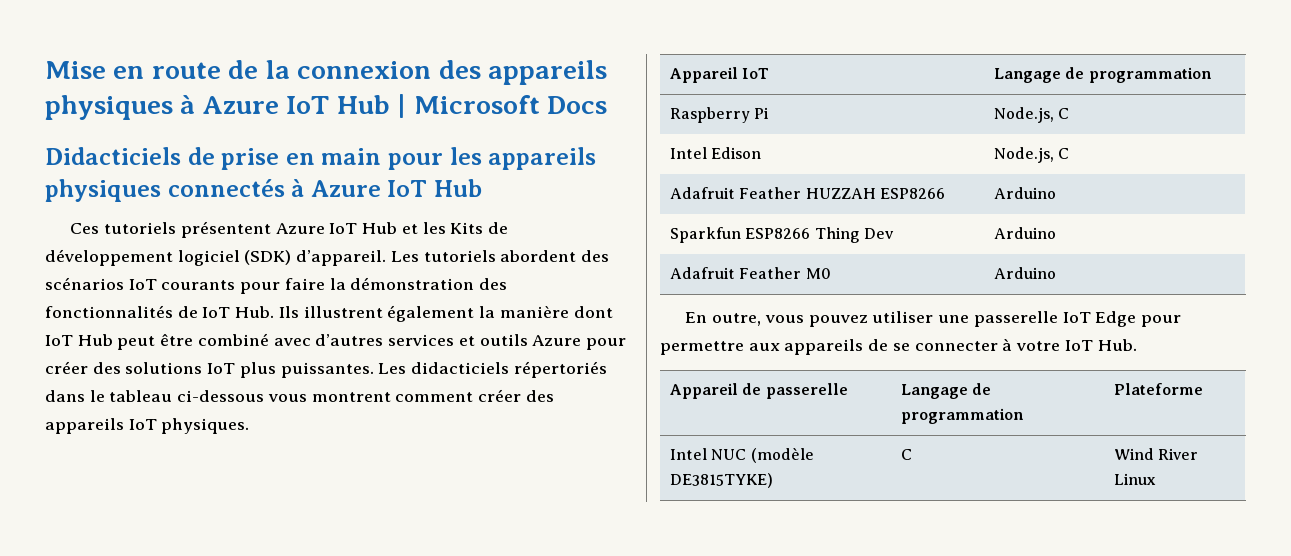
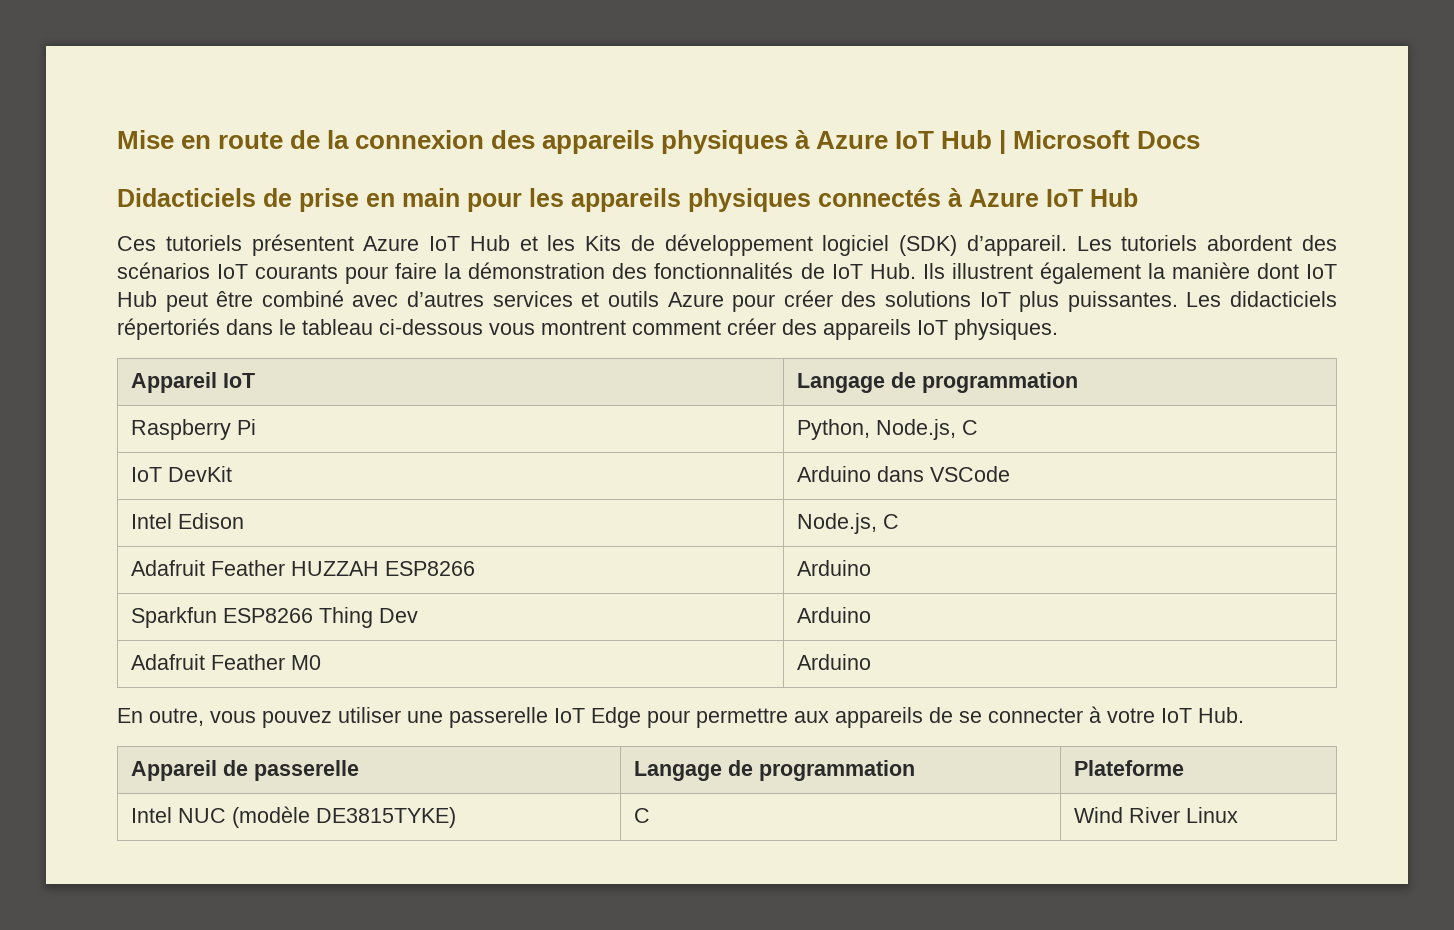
[994,107,1070,123] Node.js, C -> [797,419,979,440] [131,466,233,482] [797,466,1011,482] Python, Node.js, C // IoT DevKit | Arduino dans VSCode

